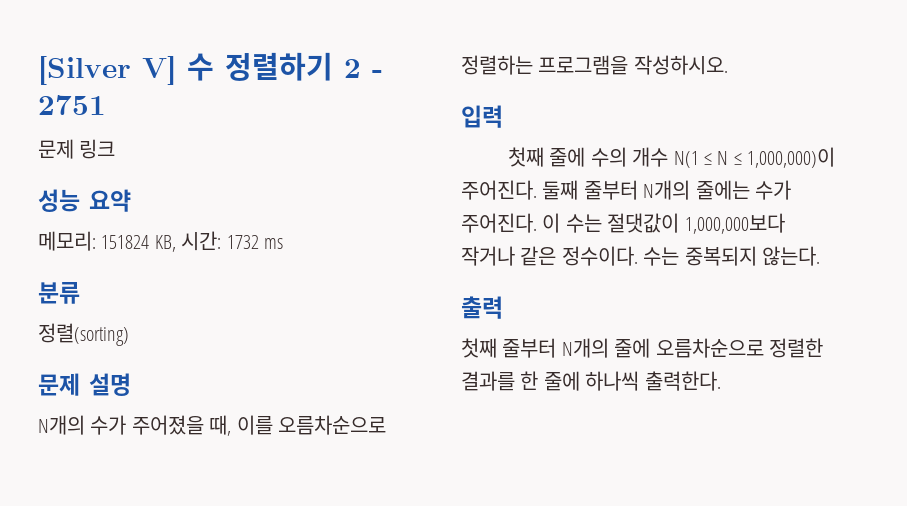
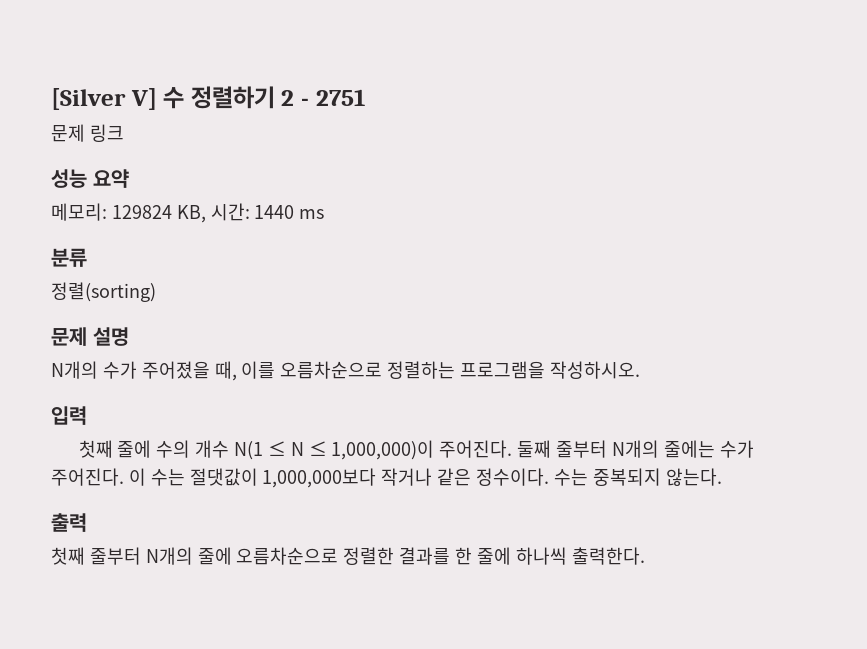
[101,235,150,249] 151824 -> [111,205,172,219] 129824
[226,235,259,249] 1732 -> [254,205,295,219] 1440

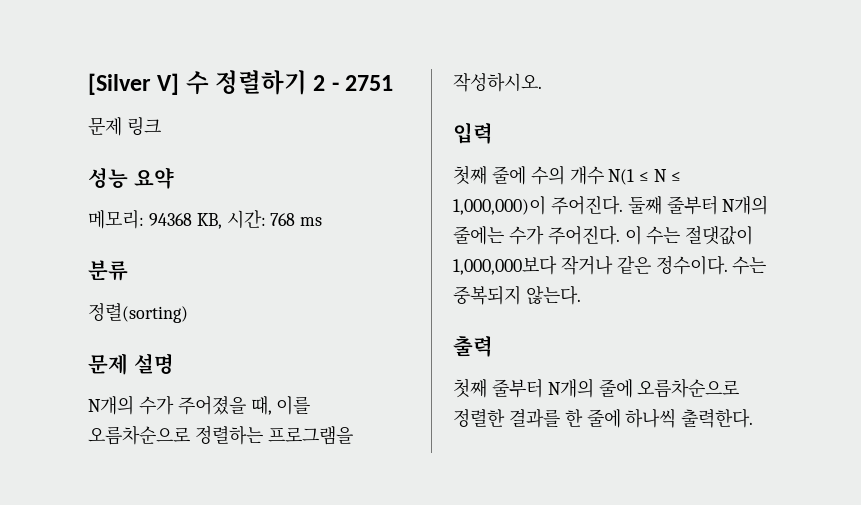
[111,205,172,219] 129824 -> [148,213,192,226] 94368
[254,205,295,219] 1440 -> [270,213,296,226] 768

